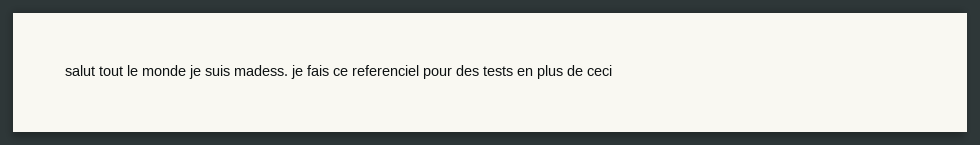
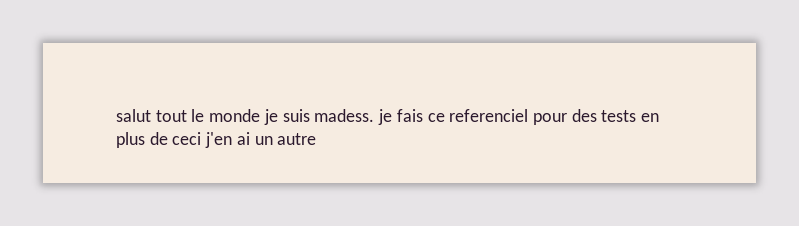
(612, 70) none -> [205,132,317,148] j'en ai un autre

